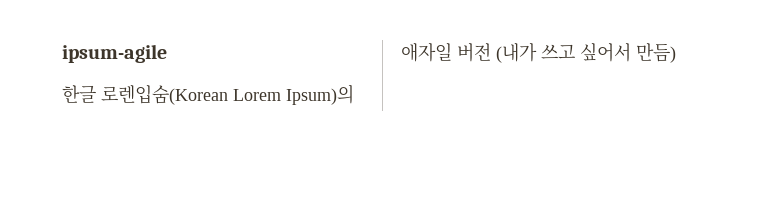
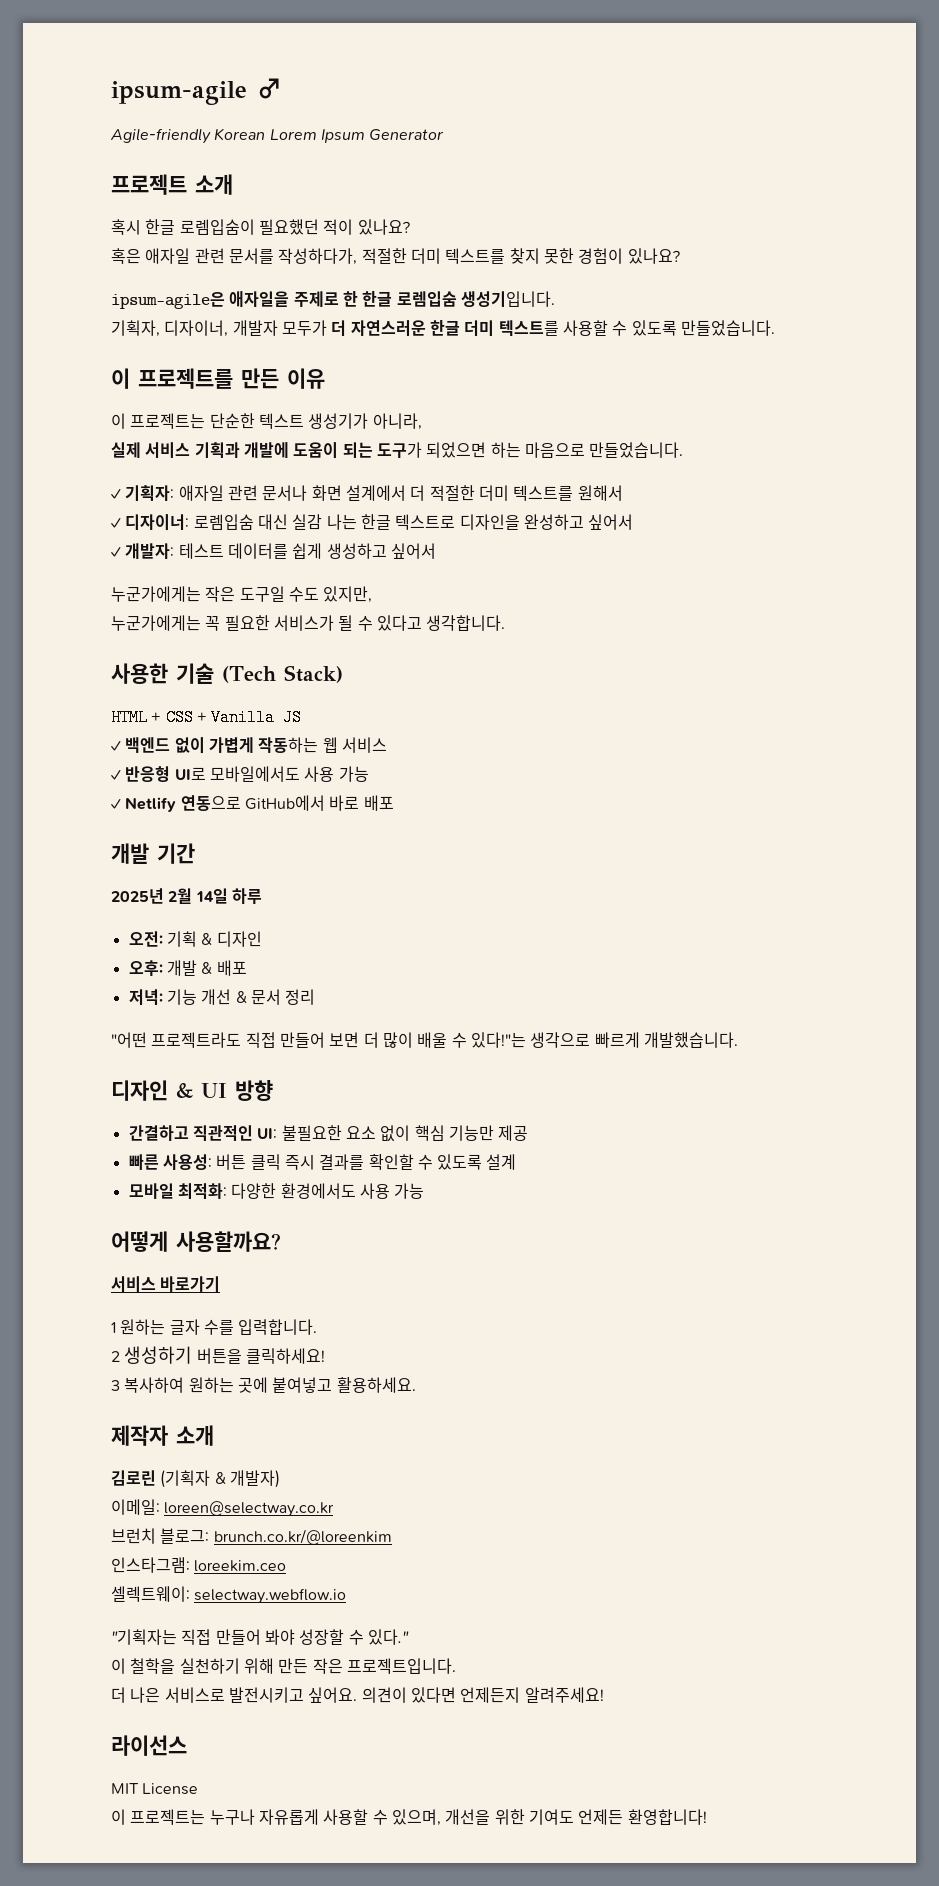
[62,84,354,105] [401,42,676,63] // 한글 로렌입숨(Korean Lorem Ipsum)의 애자일 버전 (내가 쓰고 싶어서 만듬) -> [257,78,282,99] [110,128,445,144] [111,174,233,195] [111,219,410,235] [111,248,680,265] [111,291,555,309] [111,320,775,337] [111,368,325,389] [111,413,422,430] [111,442,684,459] [111,485,623,501] [111,514,634,531] [111,543,436,559] [111,586,373,603] [111,615,506,631] [111,663,343,684] [111,709,303,726] [111,737,387,754] [111,766,369,782] [111,795,394,812] [111,843,195,864] [111,888,262,905] [128,931,262,947] [128,960,247,976] [128,989,316,1006] [111,1032,738,1048] [111,1080,273,1101] [128,1125,529,1142] [128,1154,517,1170] [128,1183,425,1199] [111,1231,281,1252] [111,1276,221,1292] [111,1319,318,1335] [111,1346,325,1364] [111,1377,416,1393] [111,1425,214,1446] [111,1470,280,1488] [111,1499,335,1517] [111,1528,392,1545] [111,1557,287,1573] [111,1586,347,1604] [111,1629,409,1645] [111,1658,456,1674] [111,1687,604,1703] [111,1735,187,1756] [111,1783,199,1795] [111,1809,707,1826] ♂ // Agile-friendly Korean Lorem Ipsum Generator // 프로젝트 소개 // 혹시 한글 로렘입숨이 필요했던 적이 있나요? // 혹은 애자일 관련 문서를 작성하다가, 적절한 더미 텍스트를 찾지 못한 경험이 있나요? // ipsum-agile은 애자일을 주제로 한 한글 로렘입숨 생성기입니다. // 기획자, 디자이너, 개발자 모두가 더 자연스러운 한글 더미 텍스트를 사용할 수 있도록 만들었습니다. // 이 프로젝트를 만든 이유 // 이 프로젝트는 단순한 텍스트 생성기가 아니라, // 실제 서비스 기획과 개발에 도움이 되는 도구가 되었으면 하는 마음으로 만들었습니다. // ✓ 기획자: 애자일 관련 문서나 화면 설계에서 더 적절한 더미 텍스트를 원해서 // ✓ 디자이너: 로렘입숨 대신 실감 나는 한글 텍스트로 디자인을 완성하고 싶어서 // ✓ 개발자: 테스트 데이터를 쉽게 생성하고 싶어서 // 누군가에게는 작은 도구일 수도 있지만, // 누군가에게는 꼭 필요한 서비스가 될 수 있다고 생각합니다. // 사용한 기술 (Tech Stack) // HTML + CSS + Vanilla JS // ✓ 백엔드 없이 가볍게 작동하는 웹 서비스 // ✓ 반응형 UI로 모바일에서도 사용 가능 // ✓ Netlify 연동으로 GitHub에서 바로 배포 // 개발 기간 // 2025년 2월 14일 하루 // 오전: 기획 & 디자인 // 오후: 개발 & 배포 // 저녁: 기능 개선 & 문서 정리 // "어떤 프로젝트라도 직접 만들어 보면 더 많이 배울 수 있다!"는 생각으로 빠르게 개발했습니다. // 디자인 & UI 방향 // 간결하고 직관적인 UI: 불필요한 요소 없이 핵심 기능만 제공 // 빠른 사용성: 버튼 클릭 즉시 결과를 확인할 수 있도록 설계 // 모바일 최적화: 다양한 환경에서도 사용 가능 // 어떻게 사용할까요? // 서비스 바로가기 // 1 원하는 글자 수를 입력합니다. // 2 생성하기 버튼을 클릭하세요! // 3 복사하여 원하는 곳에 붙여넣고 활용하세요. // 제작자 소개 // 김로린 (기획자 & 개발자) // 이메일: loreen@selectway.co.kr // 브런치 블로그: brunch.co.kr/@loreenkim // 인스타그램: loreekim.ceo // 셀렉트웨이: selectway.webflow.io // "기획자는 직접 만들어 봐야 성장할 수 있다." // 이 철학을 실천하기 위해 만든 작은 프로젝트입니다. // 더 나은 서비스로 발전시키고 싶어요. 의견이 있다면 언제든지 알려주세요! // 라이선스 // MIT License // 이 프로젝트는 누구나 자유롭게 사용할 수 있으며, 개선을 위한 기여도 언제든 환영합니다!

